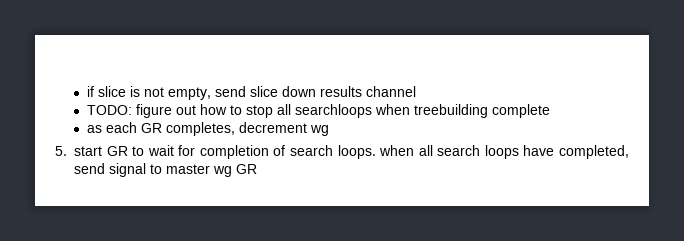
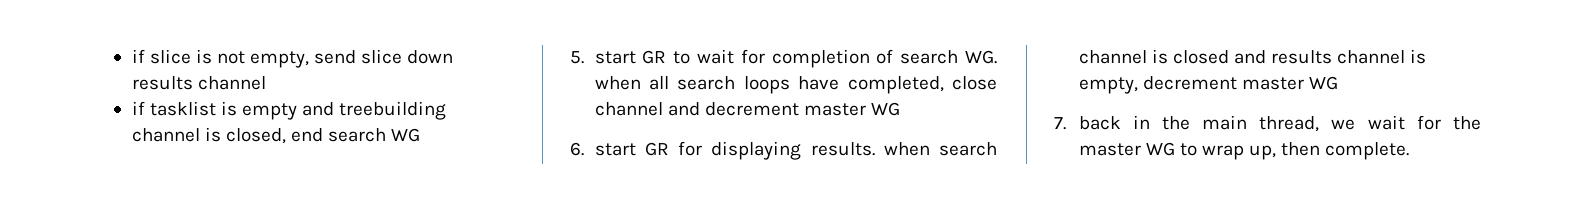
[86,104,550,118] [86,122,329,136] TODO: figure out how to stop all searchloops when treebuilding complete // as each GR completes, decrement wg -> [131,101,447,120] [131,127,421,144] if tasklist is empty and treebuilding channel is closed, end search WG
[337,145,376,159] loops. -> [965,50,997,64] WG.
[74,163,257,177] send signal to master wg GR -> [952,76,997,90] [594,102,901,116] [570,141,997,160] [1078,49,1427,64] [1078,76,1339,94] [1054,115,1481,132] [1078,142,1410,160] close channel and decrement master WG // 6. start GR for displaying results. when search channel is closed and results channel is empty, decrement master WG // 7. back in the main thread, we wait for the master WG to wrap up, then complete.

